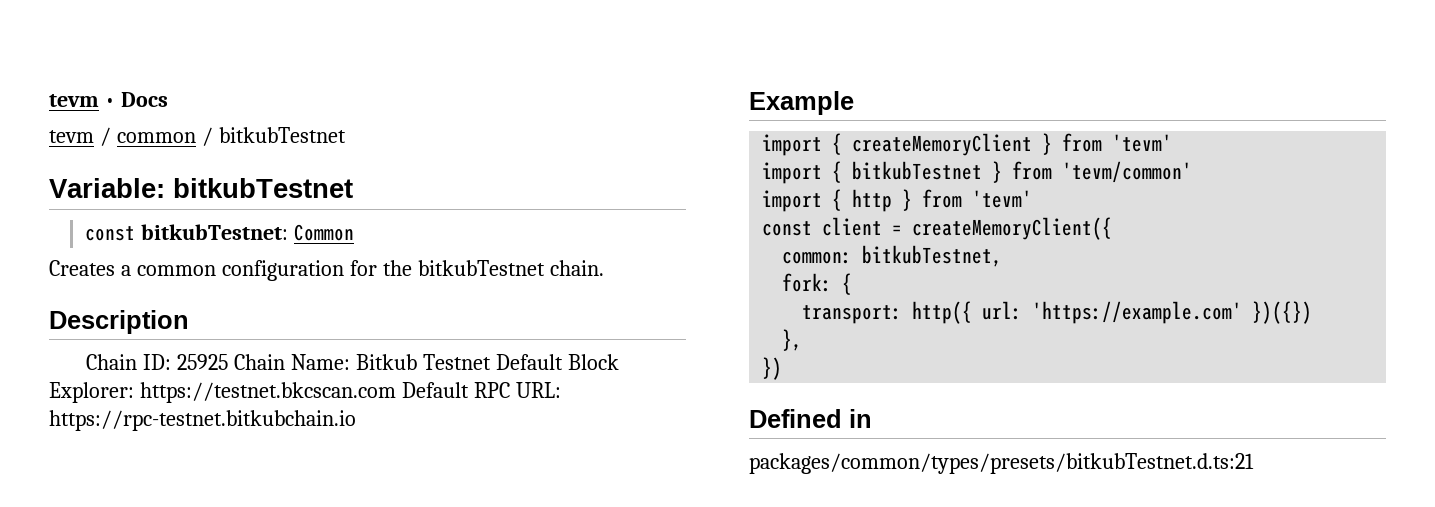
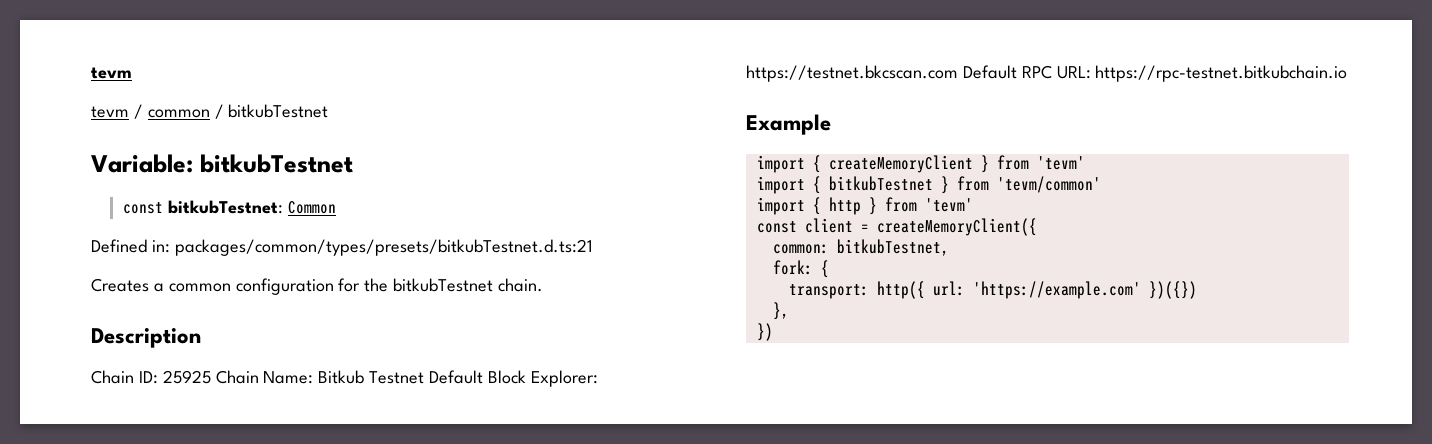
[49,92,168,107] tevm • Docs -> [91,67,132,79] tevm
(355, 232) none -> [91,239,592,256] // Defined in: packages/common/types/presets/bitkubTestnet.d.ts:21
[749,409,872,428] [749,453,1254,474] // Defined in // packages/common/types/presets/bitkubTestnet.d.ts:21 -> (773, 332) none

